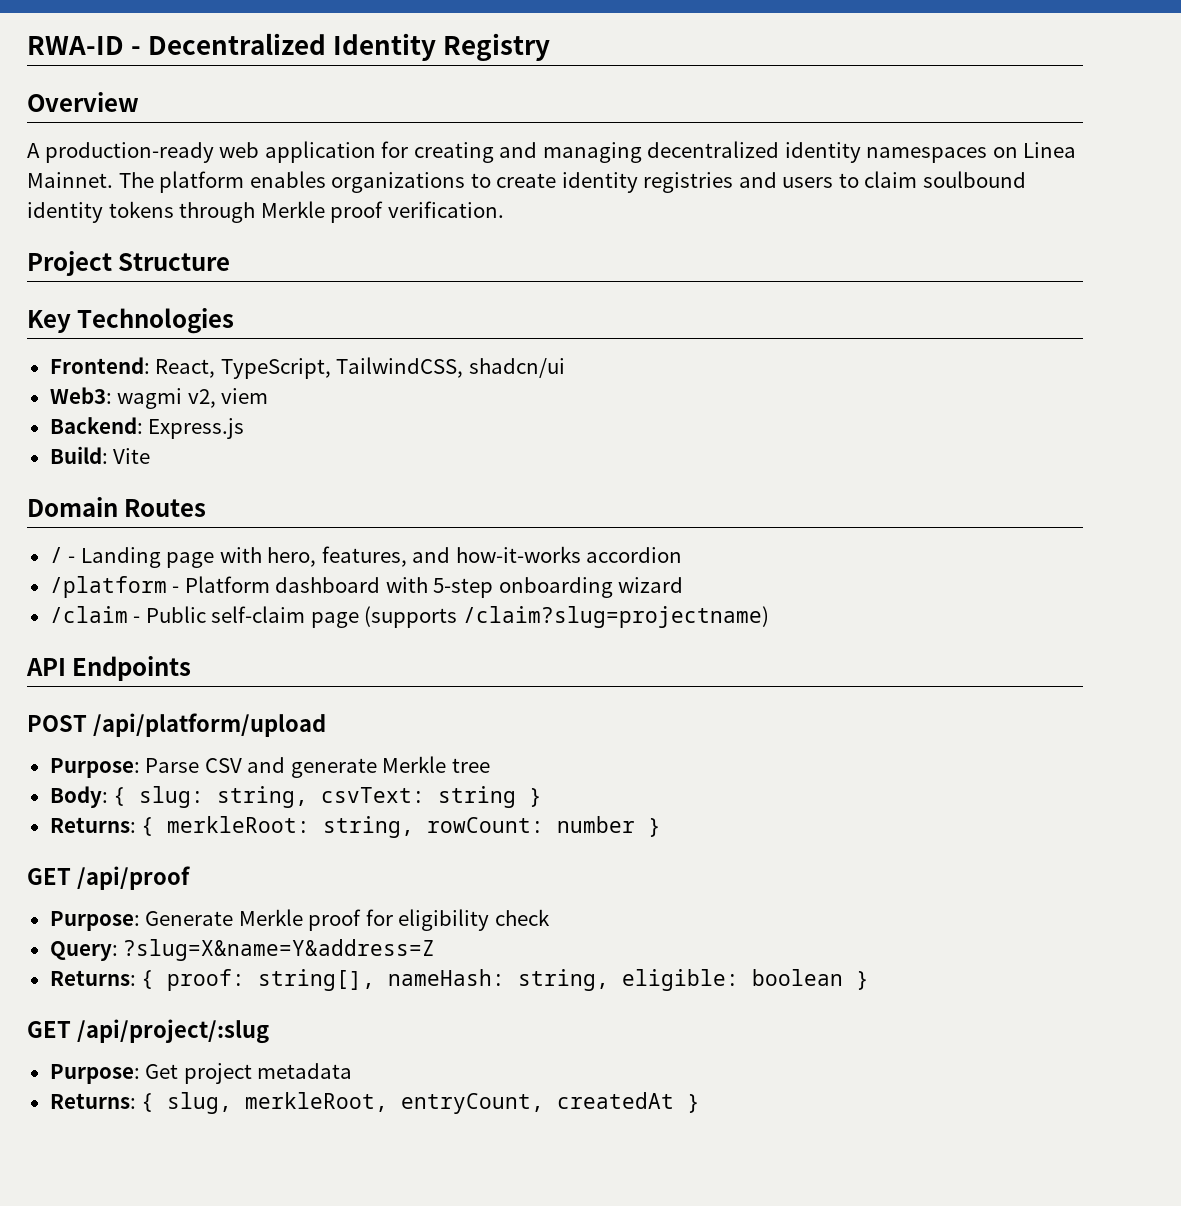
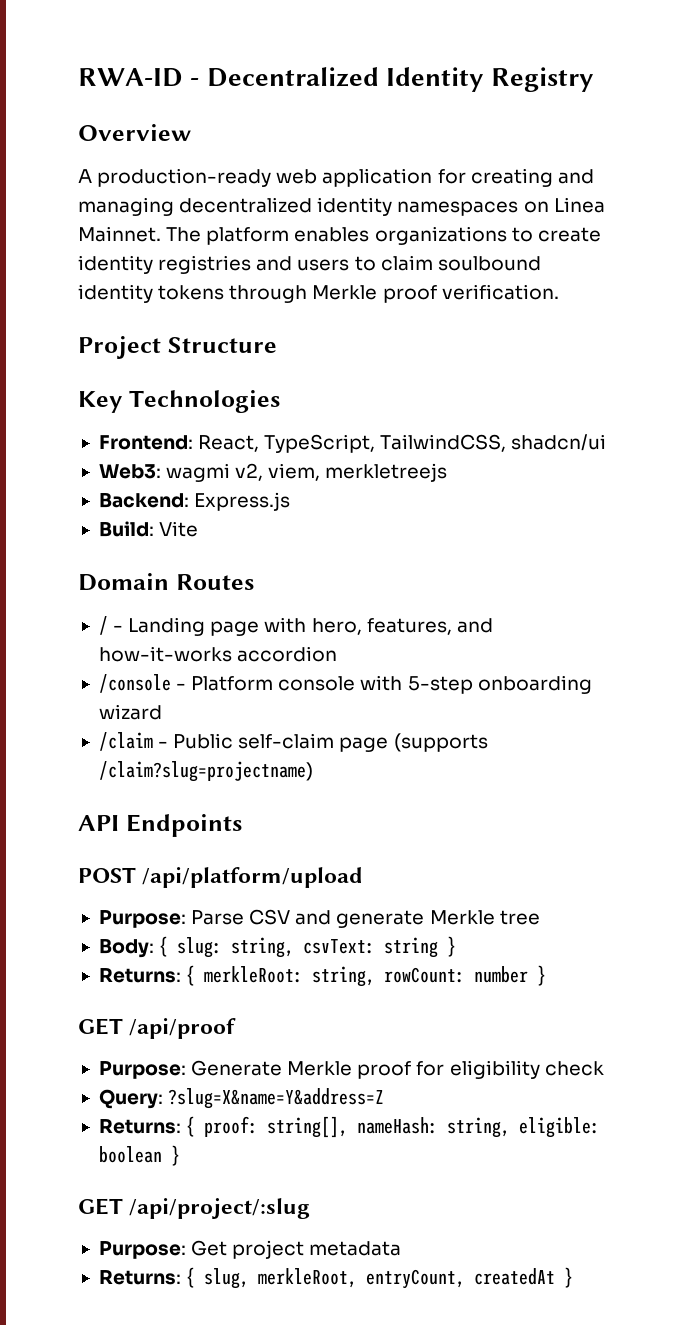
[221,388,269,404] viem -> [268,463,448,482] viem, merkletreejs
[49,576,167,598] /platform -> [98,674,171,693] /console
[275,577,381,593] dashboard -> [278,676,356,691] console

